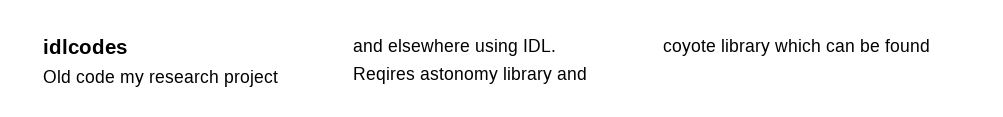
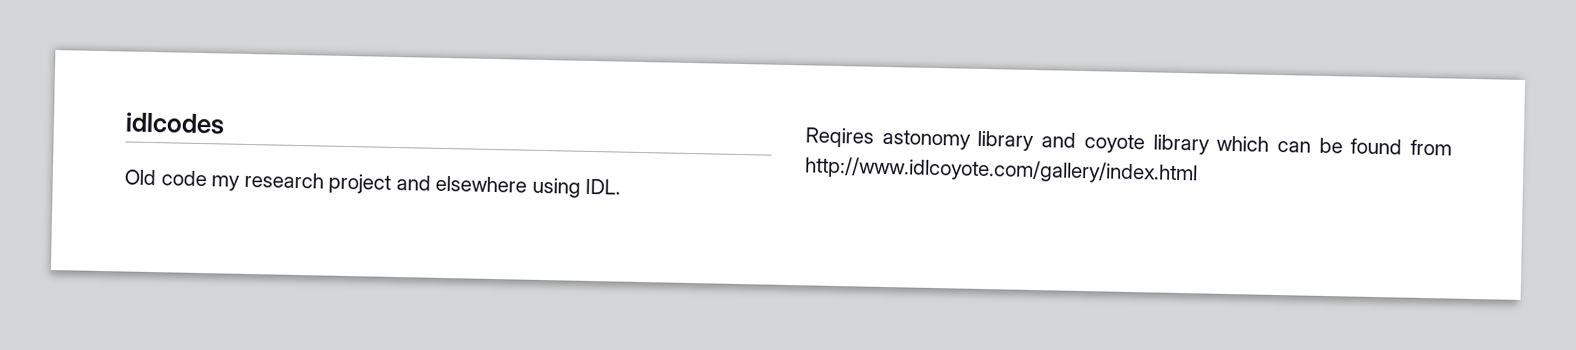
(930, 45) none -> [1410,139,1452,156] [804,156,1198,185] from http://www.idlcoyote.com/gallery/index.html

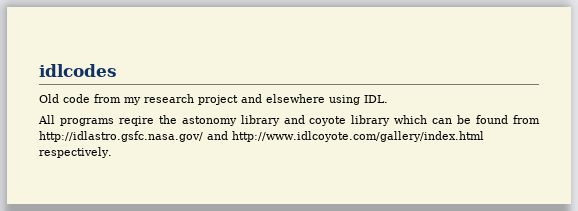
(207, 178) none -> [94,94,121,103] from
[805,127,874,148] Reqires -> [38,115,177,126] All programs reqire the
[804,156,1198,185] http://www.idlcoyote.com/gallery/index.html -> [39,131,484,142] [39,147,112,158] http://idlastro.gsfc.nasa.gov/ and http://www.idlcoyote.com/gallery/index.html respectively.

